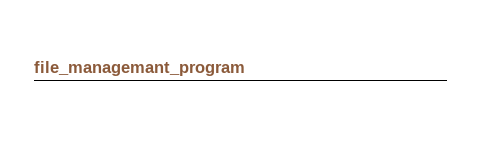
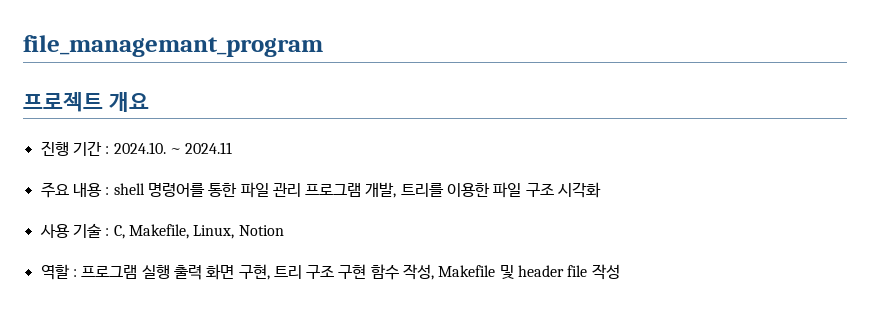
(245, 68) none -> [23,92,149,112] [40,141,233,156] [40,182,602,198] [39,223,284,239] [40,264,620,280] // 프로젝트 개요 // 진행 기간 : 2024.10. ~ 2024.11 // 주요 내용 : shell 명령어를 통한 파일 관리 프로그램 개발, 트리를 이용한 파일 구조 시각화 // 사용 기술 : C, Makefile, Linux, Notion // 역할 : 프로그램 실행 출력 화면 구현, 트리 구조 구현 함수 작성, Makefile 및 header file 작성

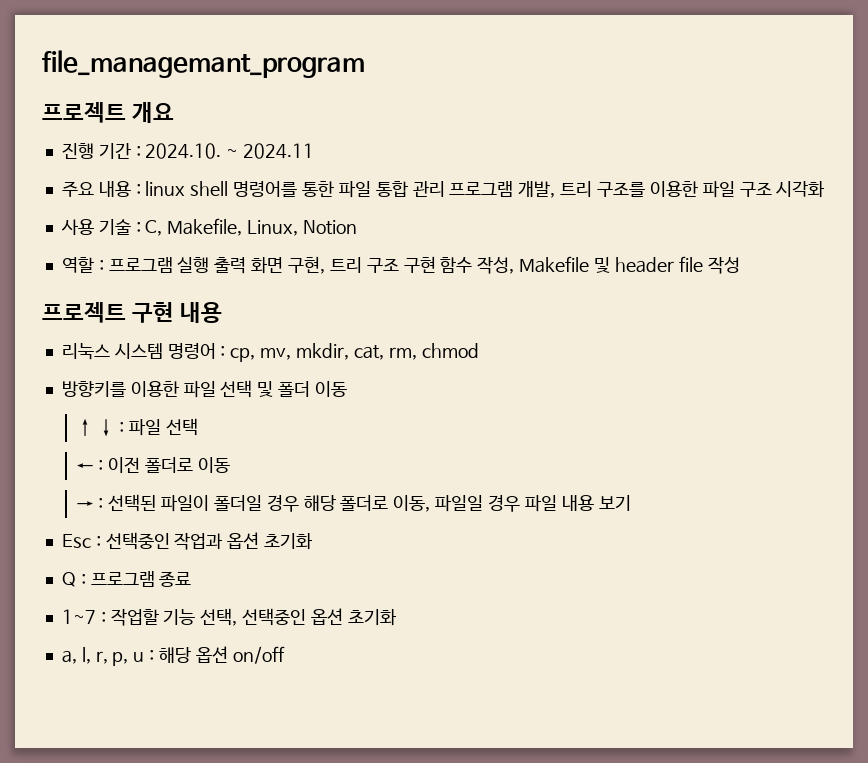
(110, 191) none -> [145,181,186,196] linux
(269, 190) none -> [375,181,408,197] 통합
[400,183,444,197] 트리를 -> [560,181,645,197] 트리 구조를
(620, 272) none -> [42,302,223,323] [61,343,479,362] [61,380,347,398] [77,418,198,437] [77,457,230,473] [77,494,631,512] [61,532,314,550] [61,571,192,587] [61,608,397,626] [61,646,285,666] // 프로젝트 구현 내용 // 리눅스 시스템 명령어 : cp, mv, mkdir, cat, rm, chmod // 방향키를 이용한 파일 선택 및 폴더 이동 // ↑ ↓ : 파일 선택 // ← : 이전 폴더로 이동 // → : 선택된 파일이 폴더일 경우 해당 폴더로 이동, 파일일 경우 파일 내용 보기 // Esc : 선택중인 작업과 옵션 초기화 // Q : 프로그램 종료 // 1~7 : 작업할 기능 선택, 선택중인 옵션 초기화 // a, l, r, p, u : 해당 옵션 on/off

